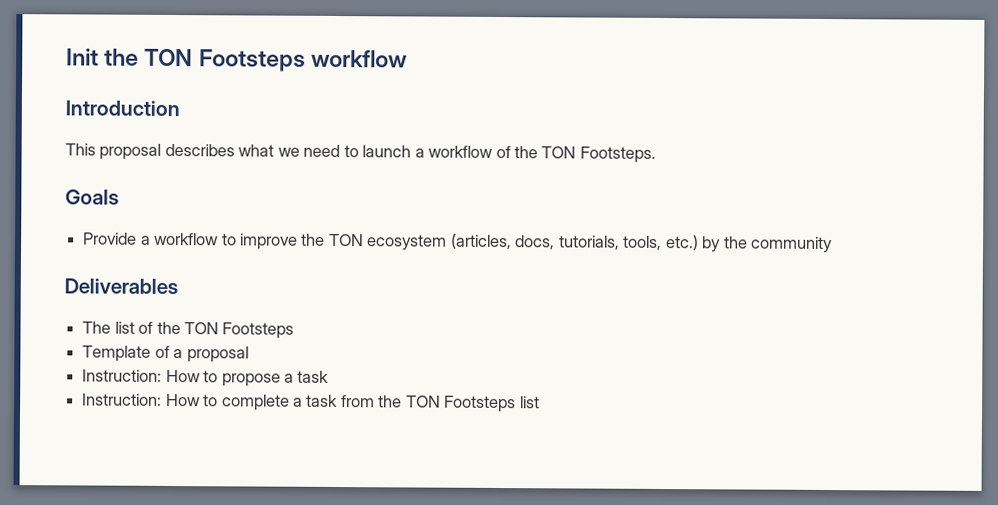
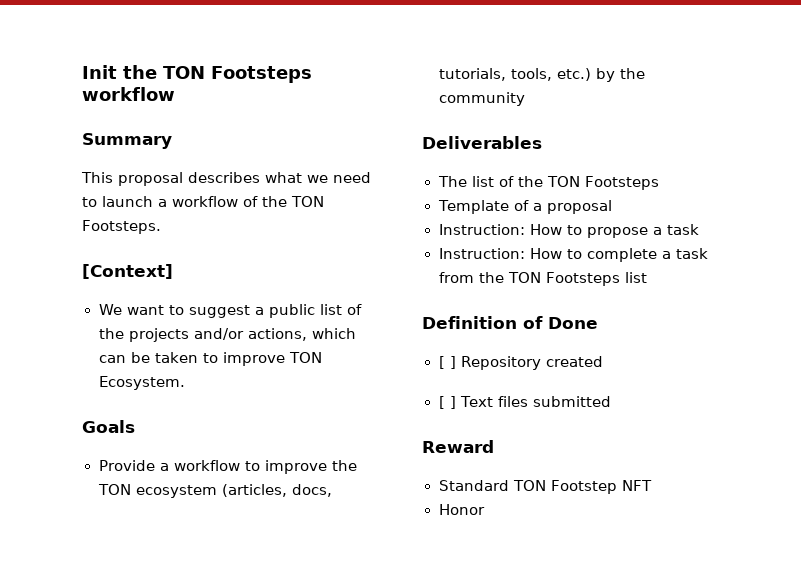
[65,100,180,117] Introduction -> [82,133,172,149] Summary
(656, 154) none -> [82,264,173,279] [98,304,363,318] [98,328,356,342] [98,352,322,366] [98,376,185,390] // [Context] // We want to suggest a public list of the projects and/or actions, which can be taken to improve TON Ecosystem.
(540, 402) none -> [422,316,598,329] [438,356,603,370] [438,396,612,409] [422,440,494,453] [438,480,652,494] [438,504,485,515] // Definition of Done // [ ] Repository created // [ ] Text files submitted // Reward // Standard TON Footstep NFT // Honor

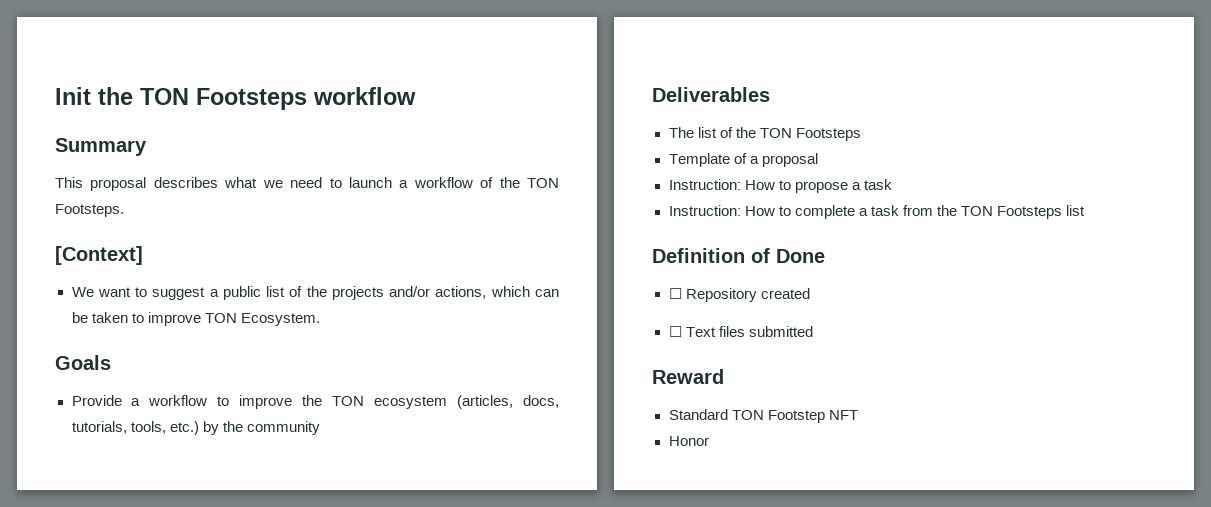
[438,356,456,369] [ ] -> [668,288,682,299] ☐
[438,396,456,409] [ ] -> [668,326,682,337] ☐

